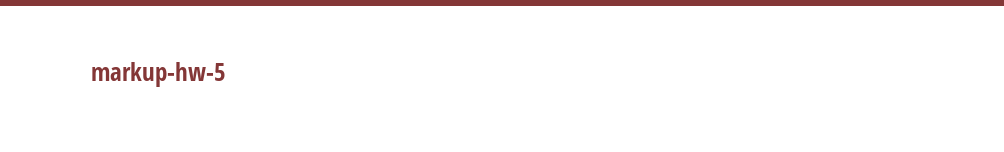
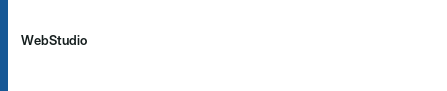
[91,62,226,87] markup-hw-5 -> [21,35,87,45] WebStudio

